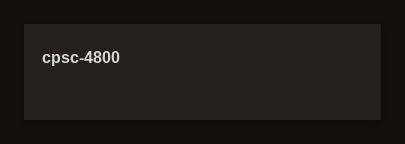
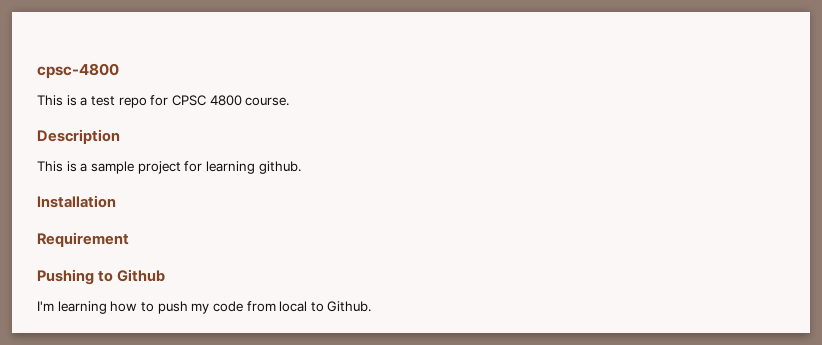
(120, 58) none -> [37,95,290,108] [37,129,120,144] [37,161,301,174] [37,195,116,208] [37,232,129,247] [37,269,166,285] [37,301,372,314] // This is a test repo for CPSC 4800 course. // Description // This is a sample project for learning github. // Installation // Requirement // Pushing to Github // I'm learning how to push my code from local to Github.

